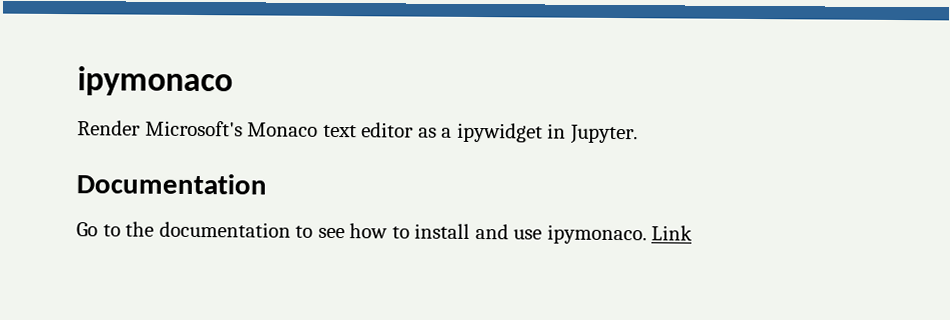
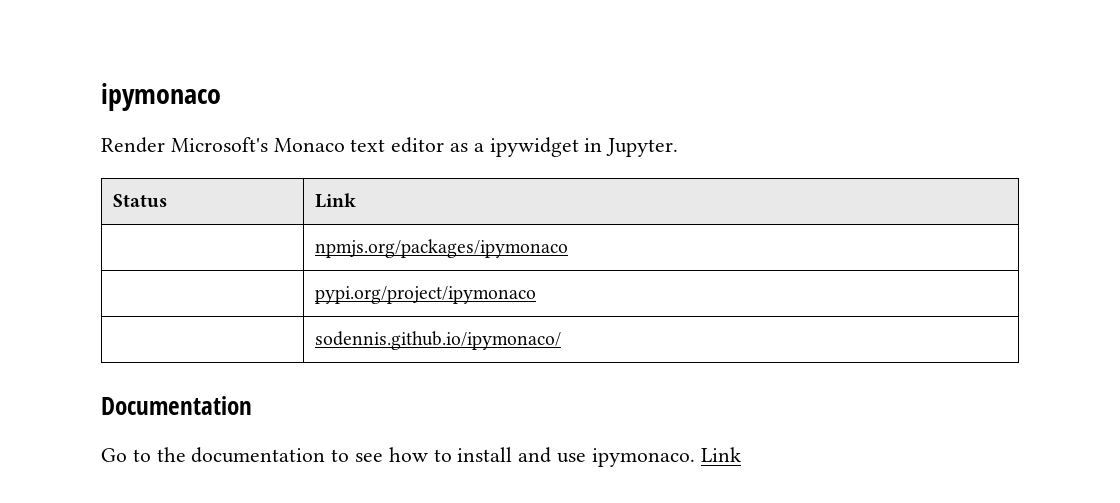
(638, 134) none -> [112,194,167,208] [314,193,356,208] [314,239,568,258] [314,286,536,304] [314,331,561,350] // Status | Link // | npmjs.org/packages/ipymonaco // | pypi.org/project/ipymonaco // | sodennis.github.io/ipymonaco/

